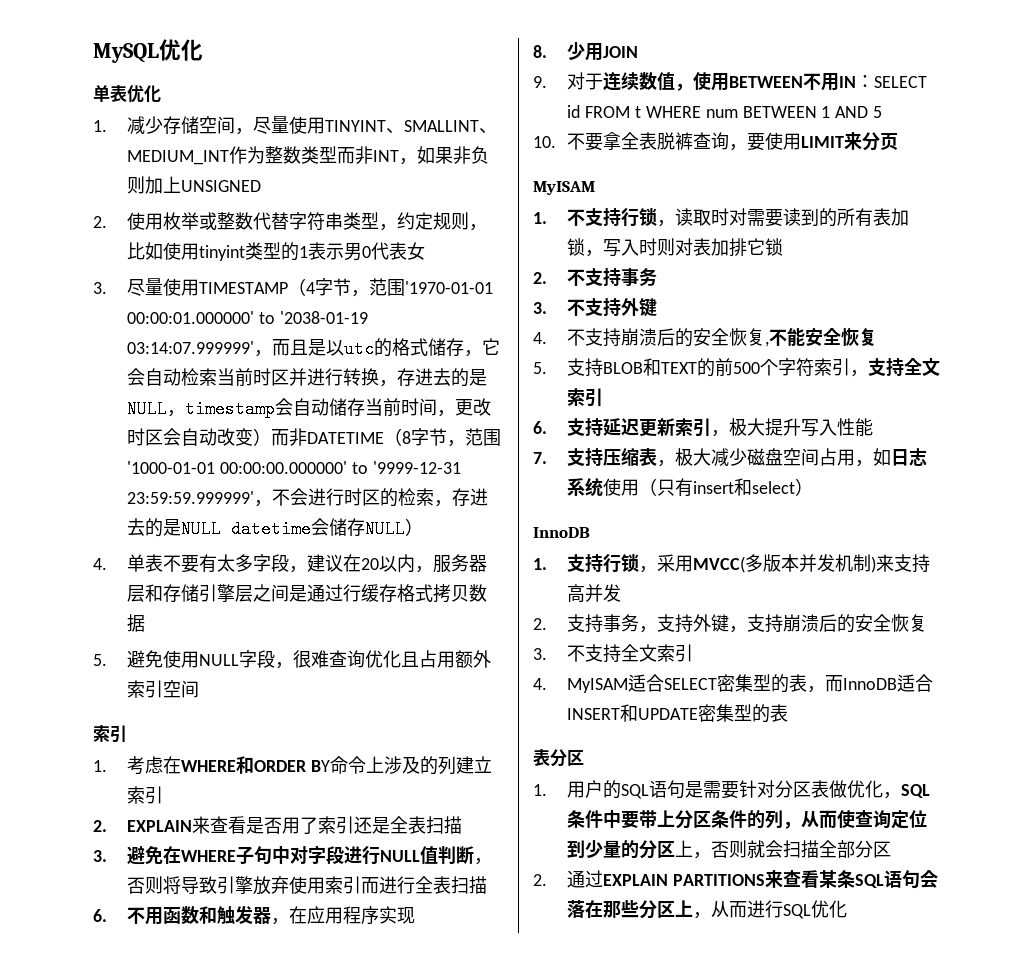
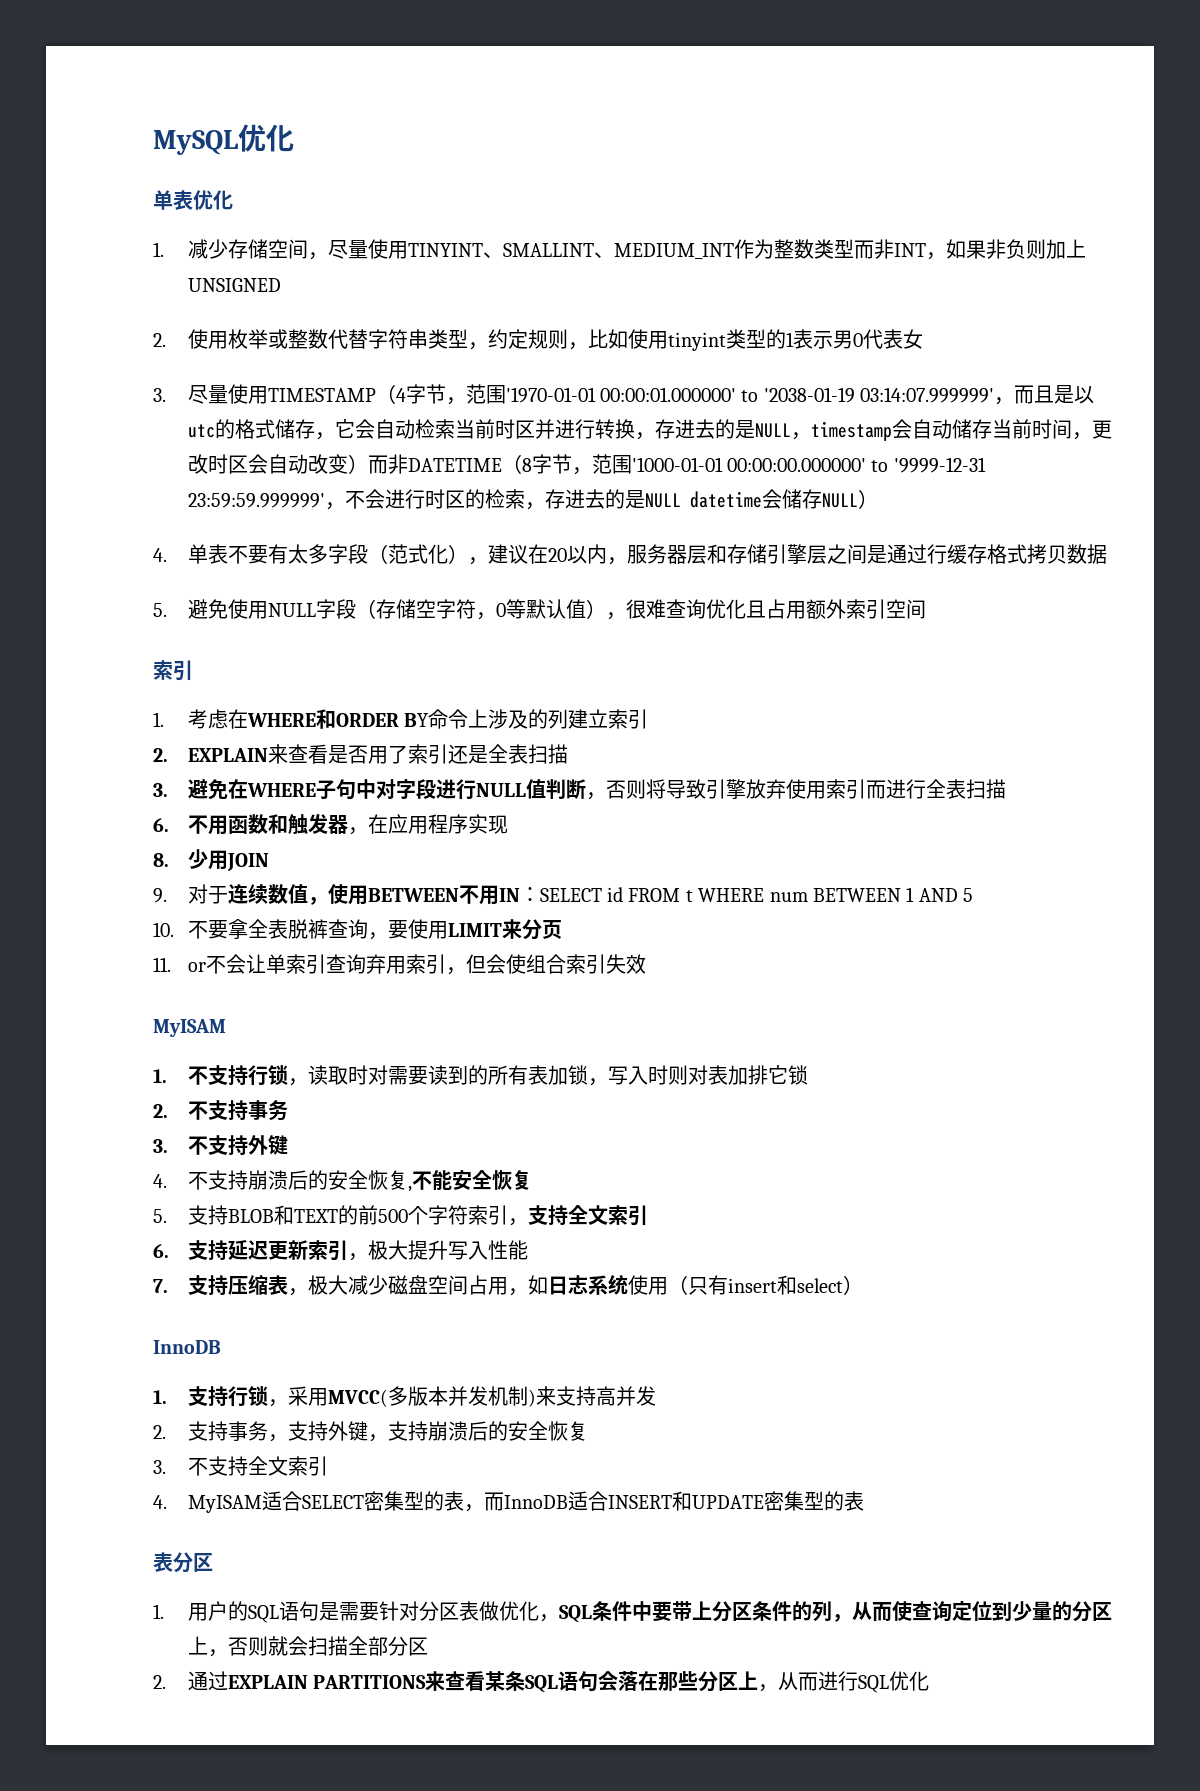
(290, 563) none -> [367,544,468,564] （范式化）
(276, 659) none -> [355,599,606,620] （存储空字符，0等默认值）
(899, 141) none -> [153,954,646,975] // 11. or不会让单索引查询弃用索引，但会使组合索引失效

